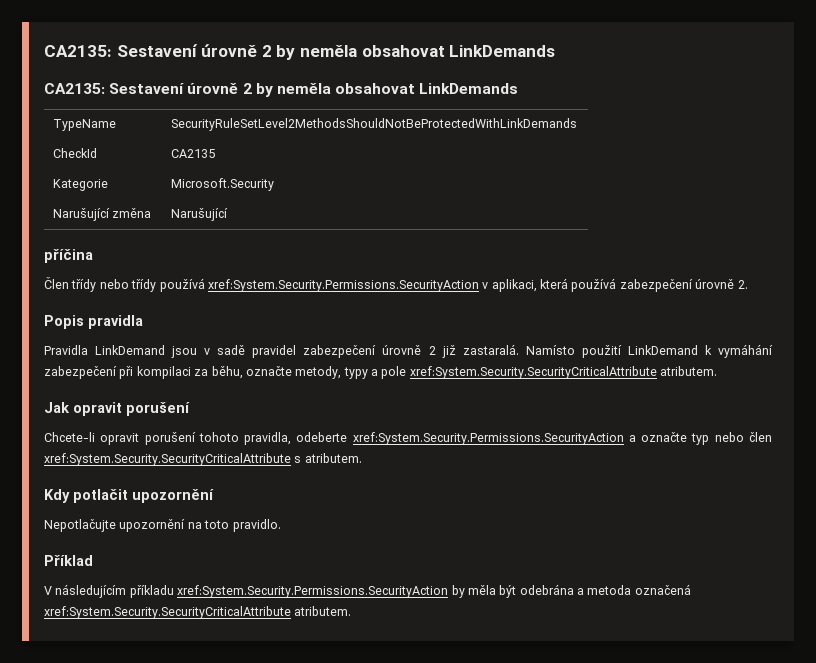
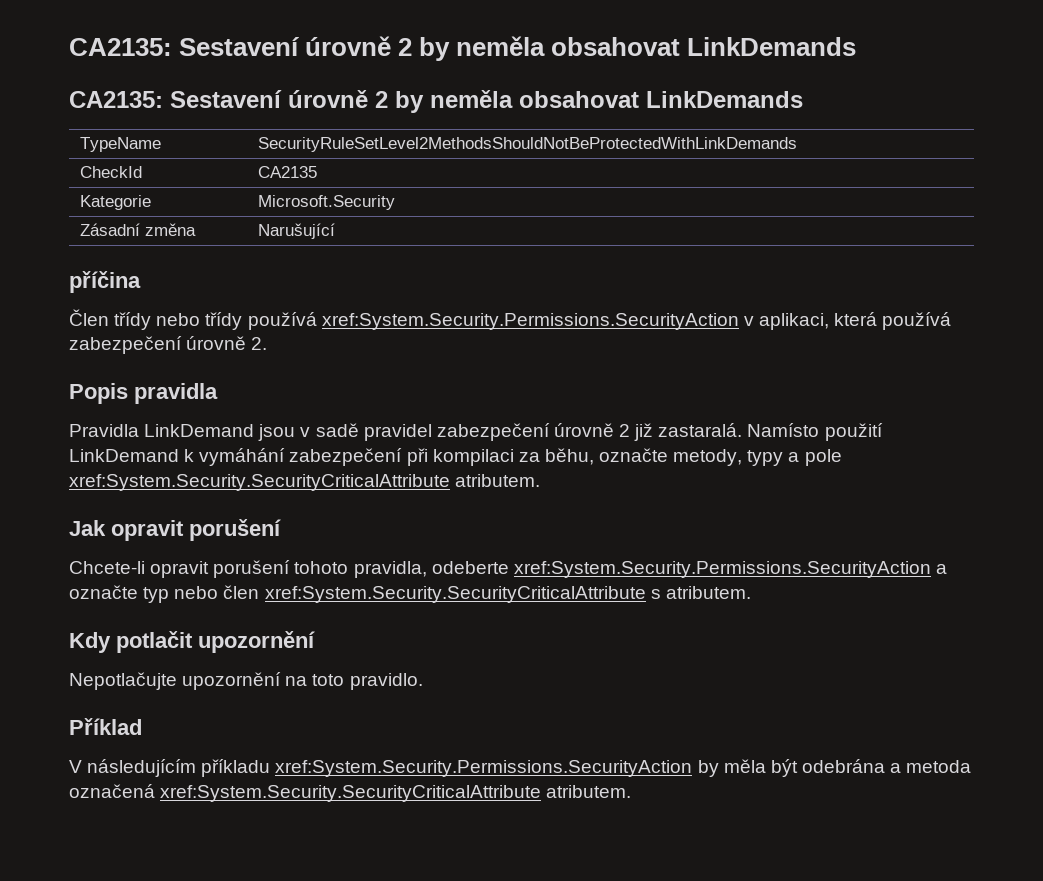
[52,208,110,221] Narušující -> [79,223,140,236] Zásadní

